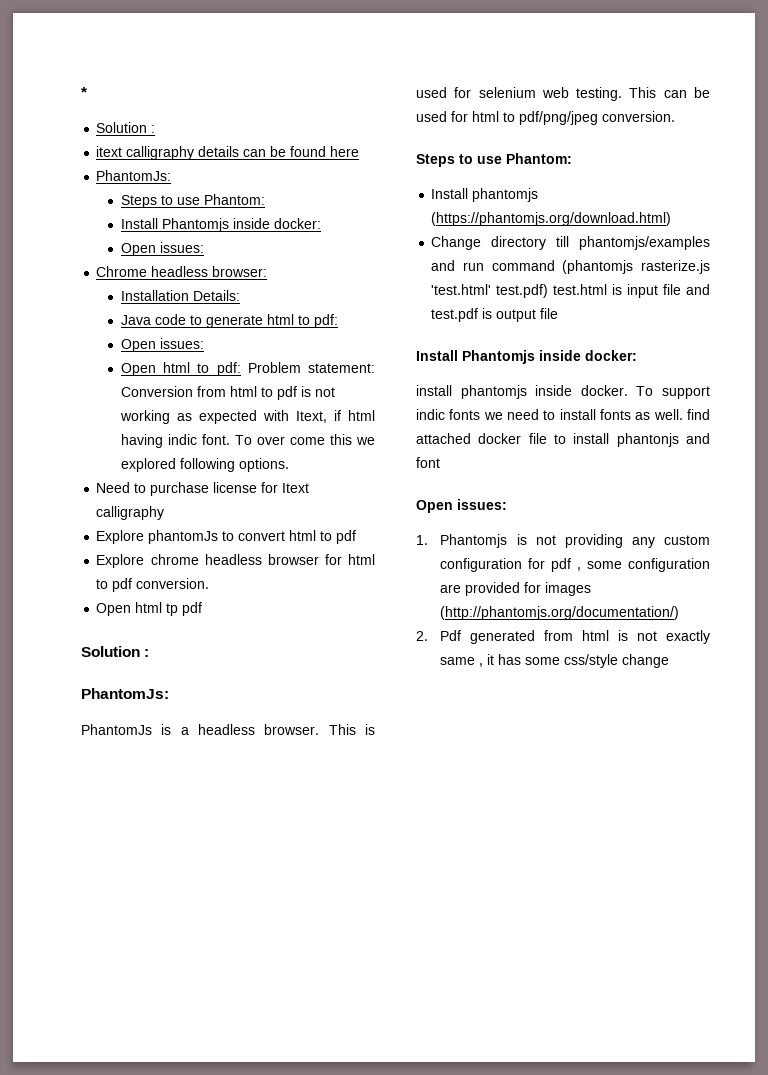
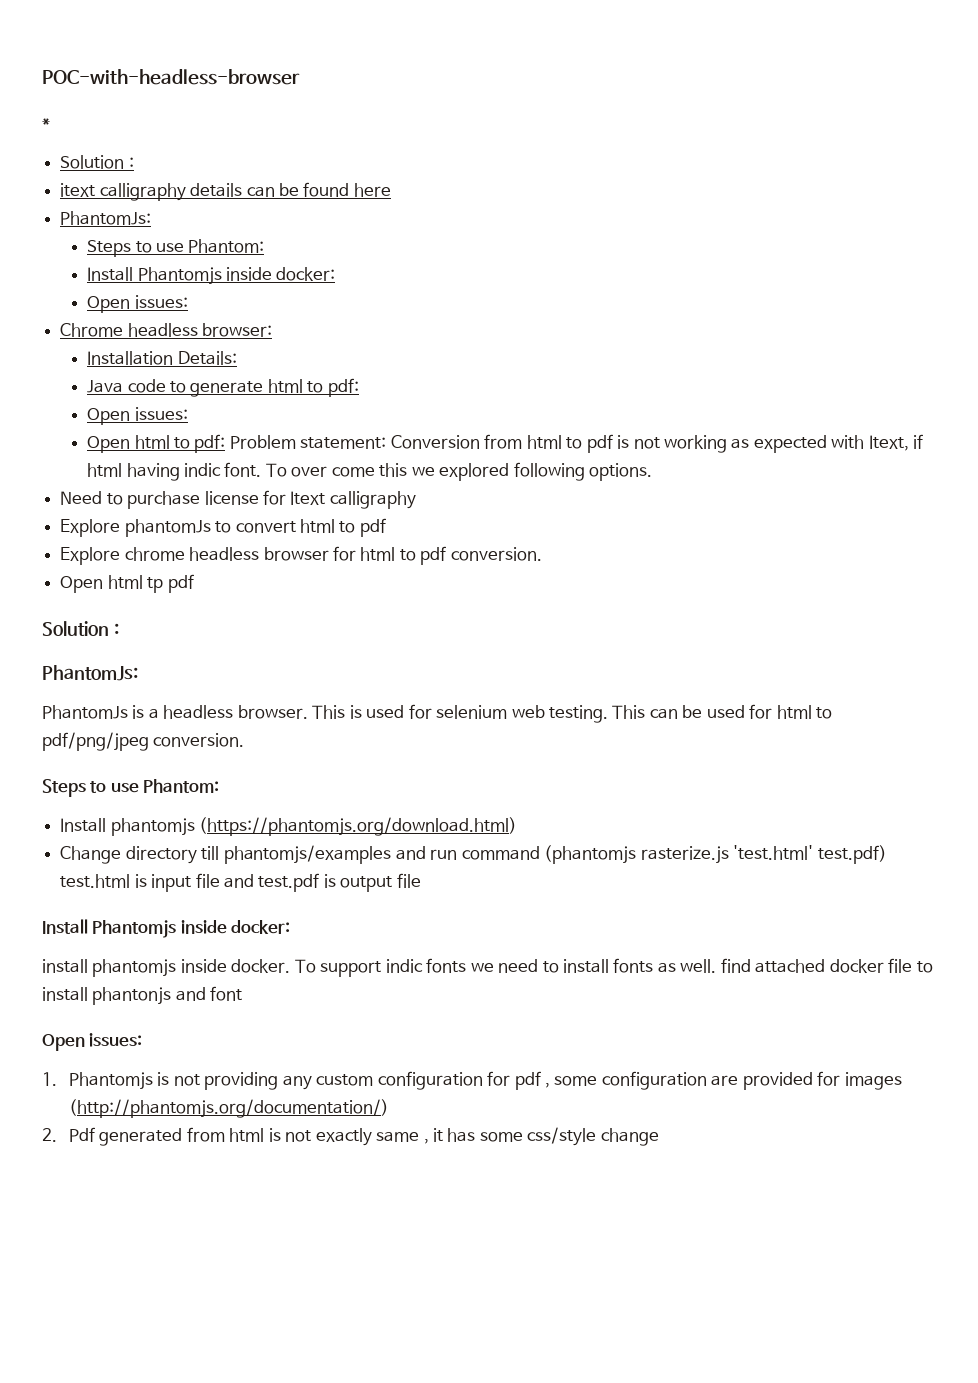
(81, 92) none -> [42,69,300,85] POC-with-headless-browser //

